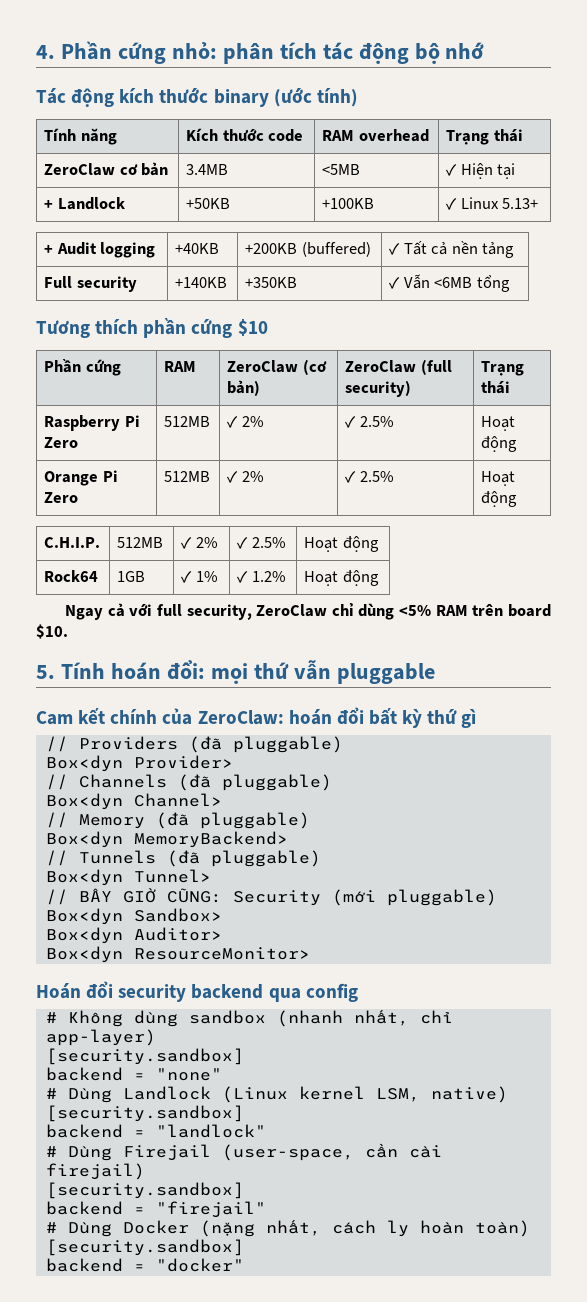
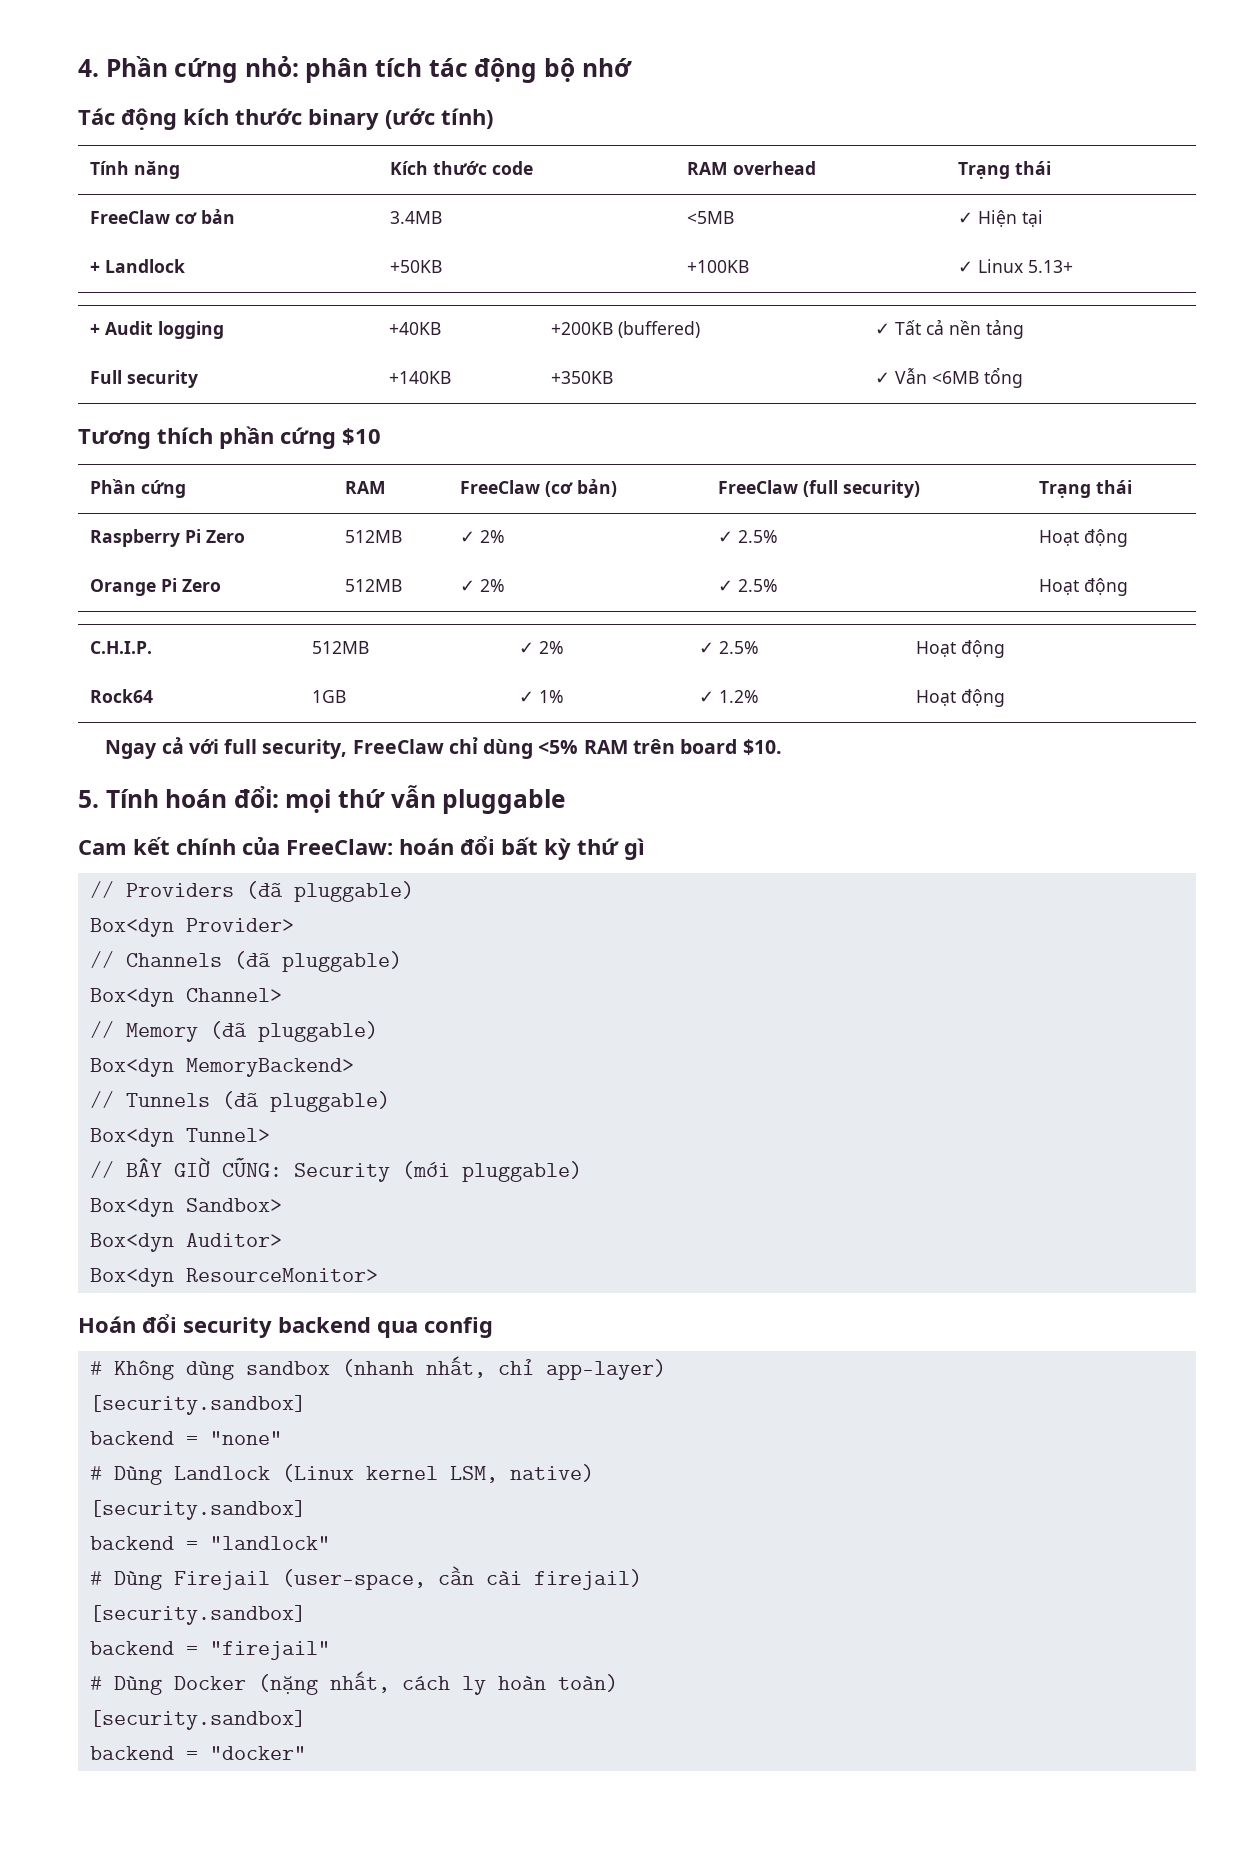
[44,163,116,176] ZeroClaw -> [90,210,171,224] FreeClaw
[227,360,299,373] ZeroClaw -> [460,480,541,494] FreeClaw
[345,360,417,373] ZeroClaw -> [718,480,799,494] FreeClaw
[256,604,328,617] ZeroClaw -> [352,739,444,754] FreeClaw
[197,710,284,725] ZeroClaw: -> [286,839,393,855] FreeClaw:

